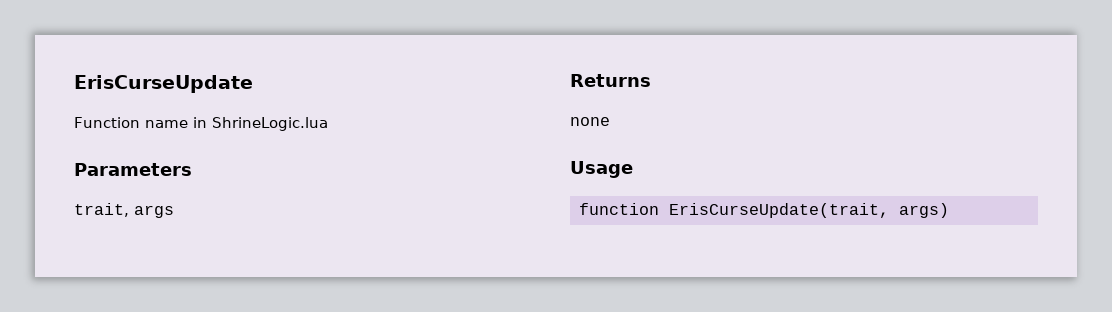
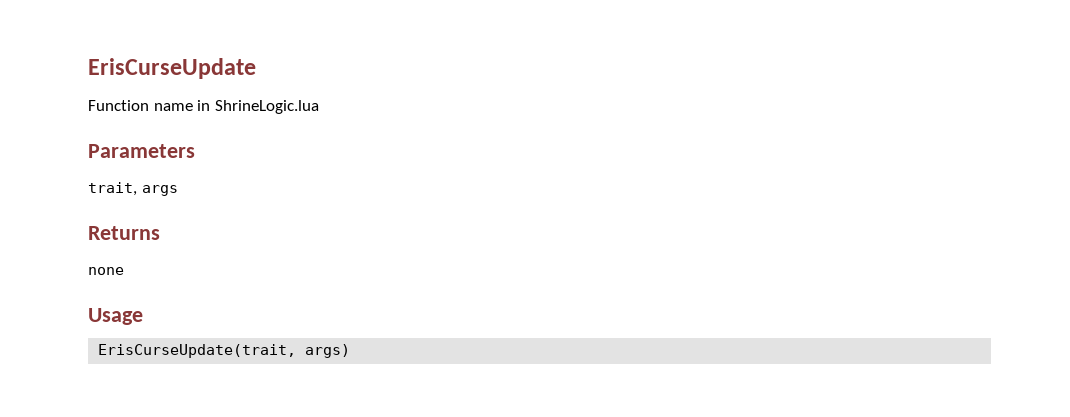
[579,203,659,215] function -> (143, 316) none

